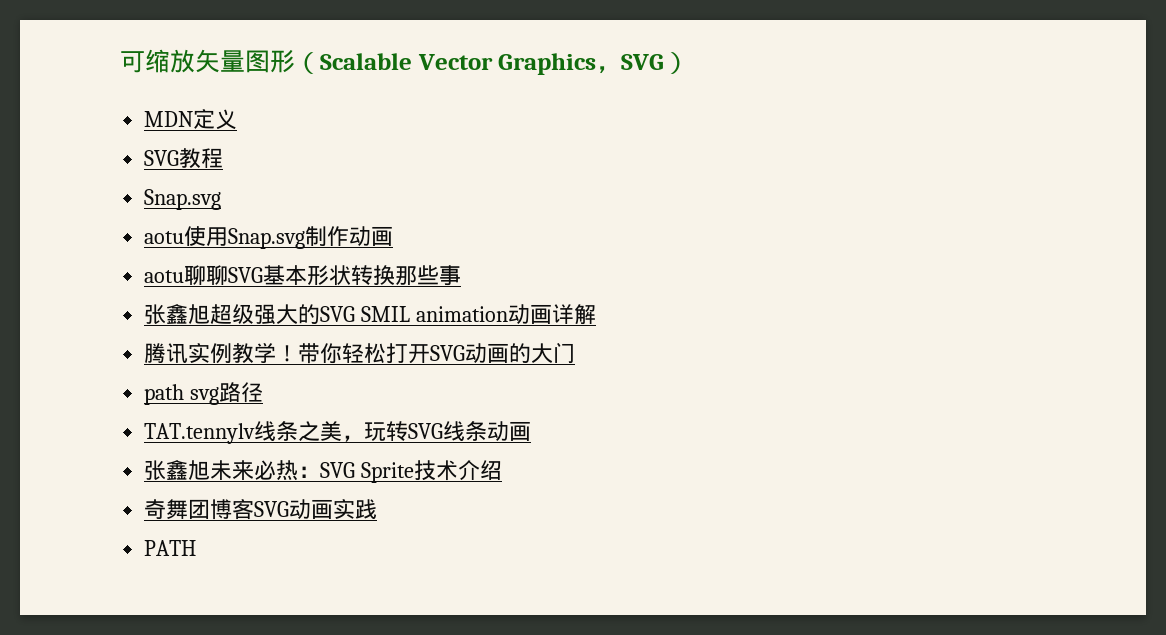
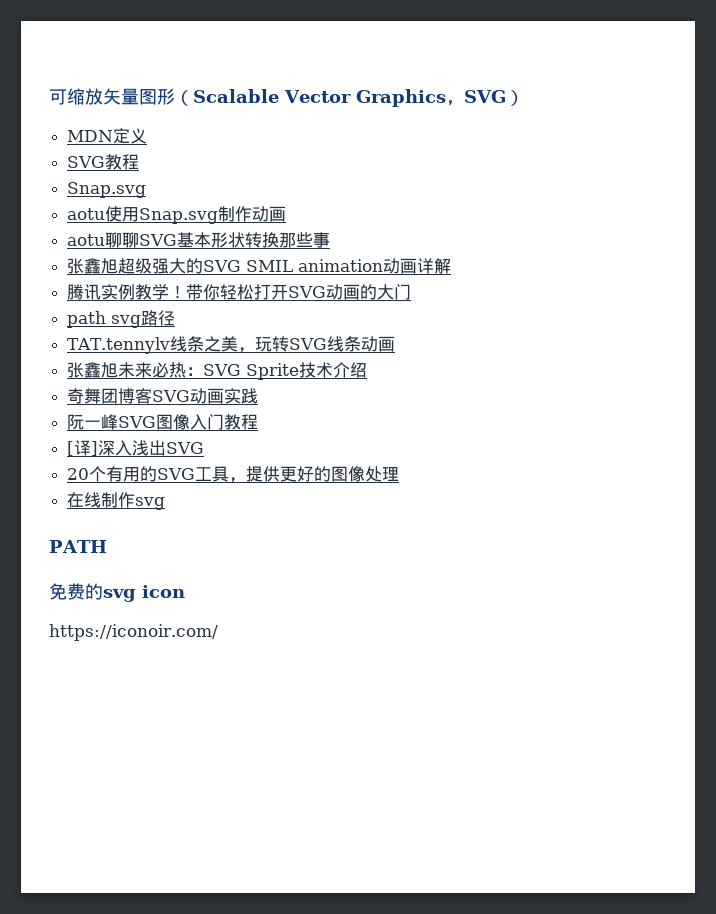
[144,540,197,556] PATH -> [67,414,259,430] [67,440,205,456] [67,466,400,483] [67,492,166,510] [49,540,107,553] [49,583,185,602] [49,624,218,641] 阮一峰SVG图像入门教程 // [译]深入浅出SVG // 20个有用的SVG工具，提供更好的图像处理 // 在线制作svg // PATH // 免费的svg icon // https://iconoir.com/

